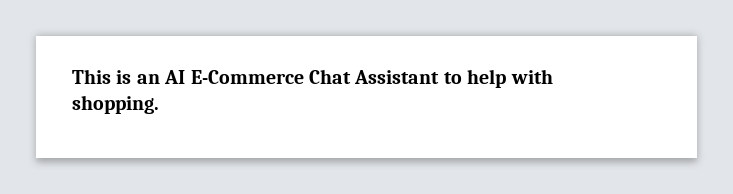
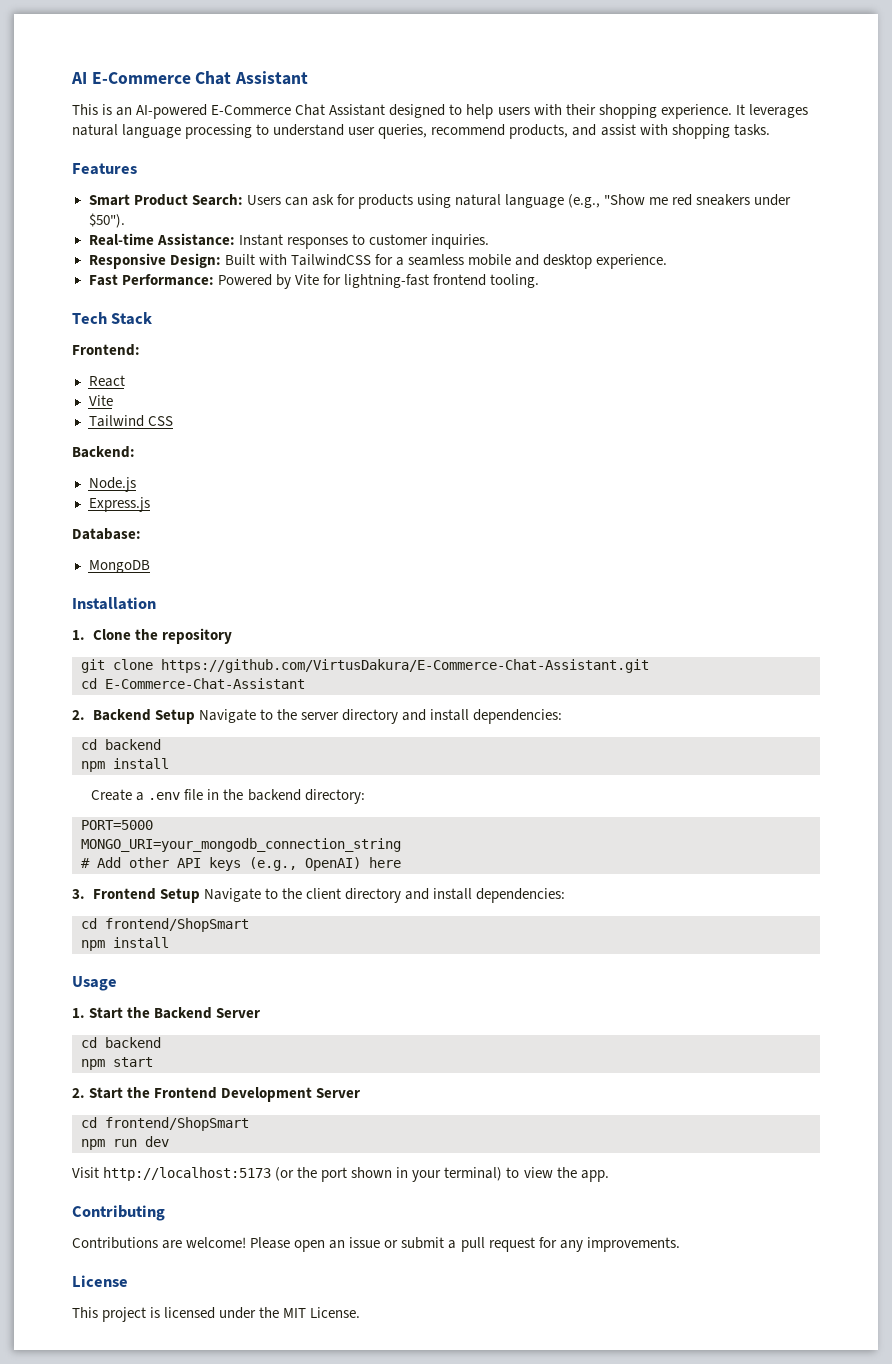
[72,69,160,84] This is an -> (71, 78) none
[443,69,553,88] [72,95,159,114] to help with shopping. -> [72,104,808,119] [72,124,770,139] [72,163,137,175] [88,194,792,209] [88,213,125,228] [88,233,489,249] [88,253,668,269] [88,274,539,289] [72,312,153,325] [72,344,140,356] [88,375,125,387] [88,395,113,406] [88,415,173,427] [72,446,135,458] [88,477,136,492] [88,497,150,512] [72,528,141,540] [88,560,150,573] [72,597,156,610] [72,628,232,644] [81,659,649,673] [81,678,305,689] [72,709,562,724] [81,739,161,750] [81,758,169,772] [91,789,365,804] [81,820,153,830] [81,838,401,852] [81,857,401,871] [72,888,565,903] [81,918,249,932] [81,937,169,951] [72,976,117,991] [72,1007,261,1019] [81,1037,161,1048] [81,1057,153,1070] [72,1087,361,1102] [81,1117,249,1131] [81,1136,169,1150] [72,1167,609,1182] [72,1205,165,1221] [72,1237,680,1252] [72,1275,128,1287] [72,1307,361,1322] // This is an AI-powered E-Commerce Chat Assistant designed to help users with their shopping experience. It leverages natural language processing to understand user queries, recommend products, and assist with shopping tasks. // Features // Smart Product Search: Users can ask for products using natural language (e.g., "Show me red sneakers under $50"). // Real-time Assistance: Instant responses to customer inquiries. // Responsive Design: Built with TailwindCSS for a seamless mobile and desktop experience. // Fast Performance: Powered by Vite for lightning-fast frontend tooling. // Tech Stack // Frontend: // React // Vite // Tailwind CSS // Backend: // Node.js // Express.js // Database: // MongoDB // Installation // 1. Clone the repository // git clone https://github.com/VirtusDakura/E-Commerce-Chat-Assistant.git // cd E-Commerce-Chat-Assistant // 2. Backend Setup Navigate to the server directory and install dependencies: // cd backend // npm install // Create a .env file in the backend directory: // PORT=5000 // MONGO_URI=your_mongodb_connection_string // # Add other API keys (e.g., OpenAI) here // 3. Frontend Setup Navigate to the client directory and install dependencies: // cd frontend/ShopSmart // npm install // Usage // 1. Start the Backend Server // cd backend // npm start // 2. Start the Frontend Development Server // cd frontend/ShopSmart // npm run dev // Visit http://localhost:5173 (or the port shown in your terminal) to view the app. // Contributing // Contributions are welcome! Please open an issue or submit a pull request for any improvements. // License // This project is licensed under the MIT License.

